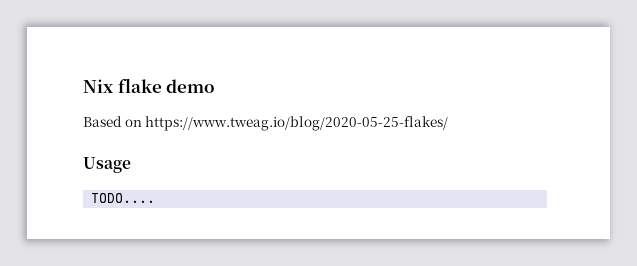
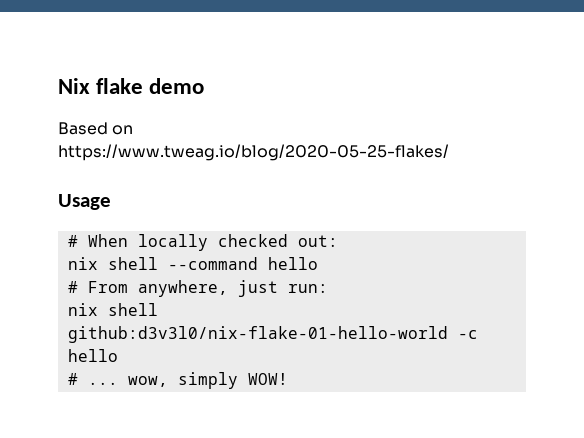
[91,193,156,203] TODO.... -> [67,234,338,251] [67,257,318,270] [67,280,328,297] [67,303,158,316] [67,326,478,343] [67,349,118,362] [67,372,288,389] # When locally checked out: // nix shell --command hello // # From anywhere, just run: // nix shell github:d3v3l0/nix-flake-01-hello-world -c hello // # ... wow, simply WOW!

